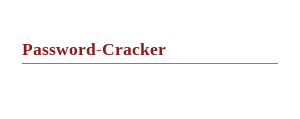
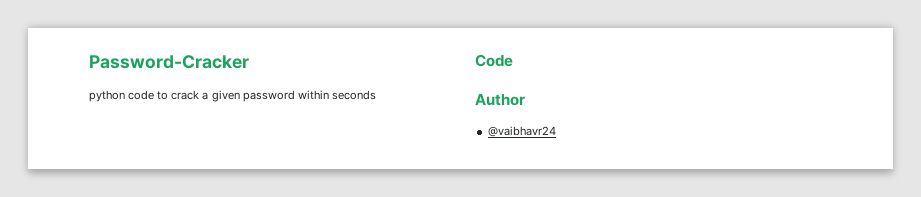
(166, 49) none -> [89,90,376,102] [475,54,513,67] [475,94,525,106] [487,126,556,137] // python code to crack a given password within seconds // Code // Author // @vaibhavr24

